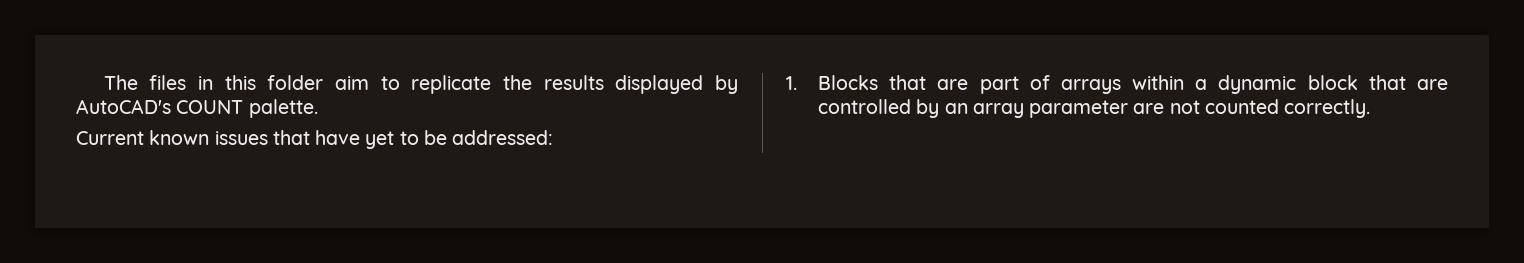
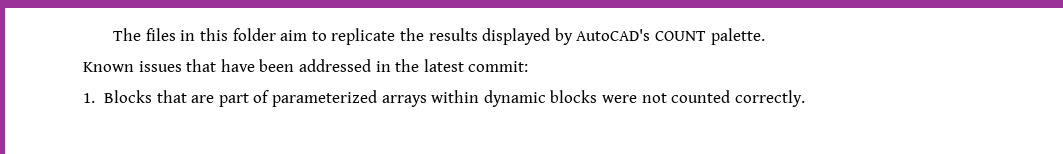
[76,130,210,145] Current known -> [83,62,134,72] Known
[365,130,554,149] yet to be addressed: -> [259,59,529,72] been addressed in the latest commit:
(1050, 82) none -> [272,90,378,107] parameterized
[1195,75,1448,94] [818,99,1165,118] a dynamic block that are controlled by an array parameter are -> [483,90,637,107] dynamic blocks were

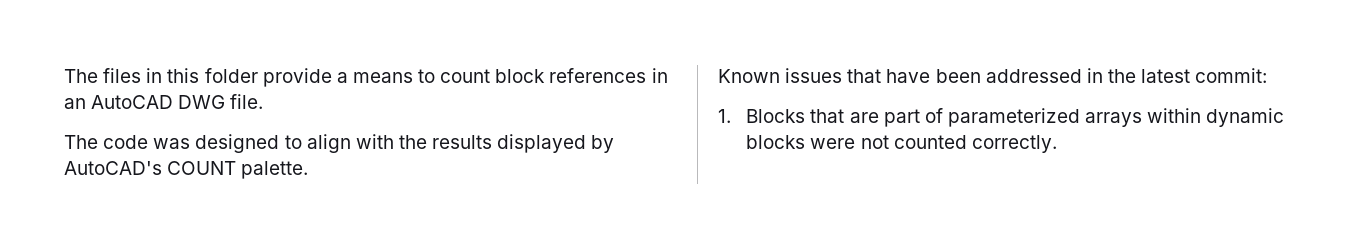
[280,28,396,45] aim to replicate -> [262,68,668,87] [64,94,264,109] [64,134,394,153] provide a means to count block references in an AutoCAD DWG file. // The code was designed to align with

